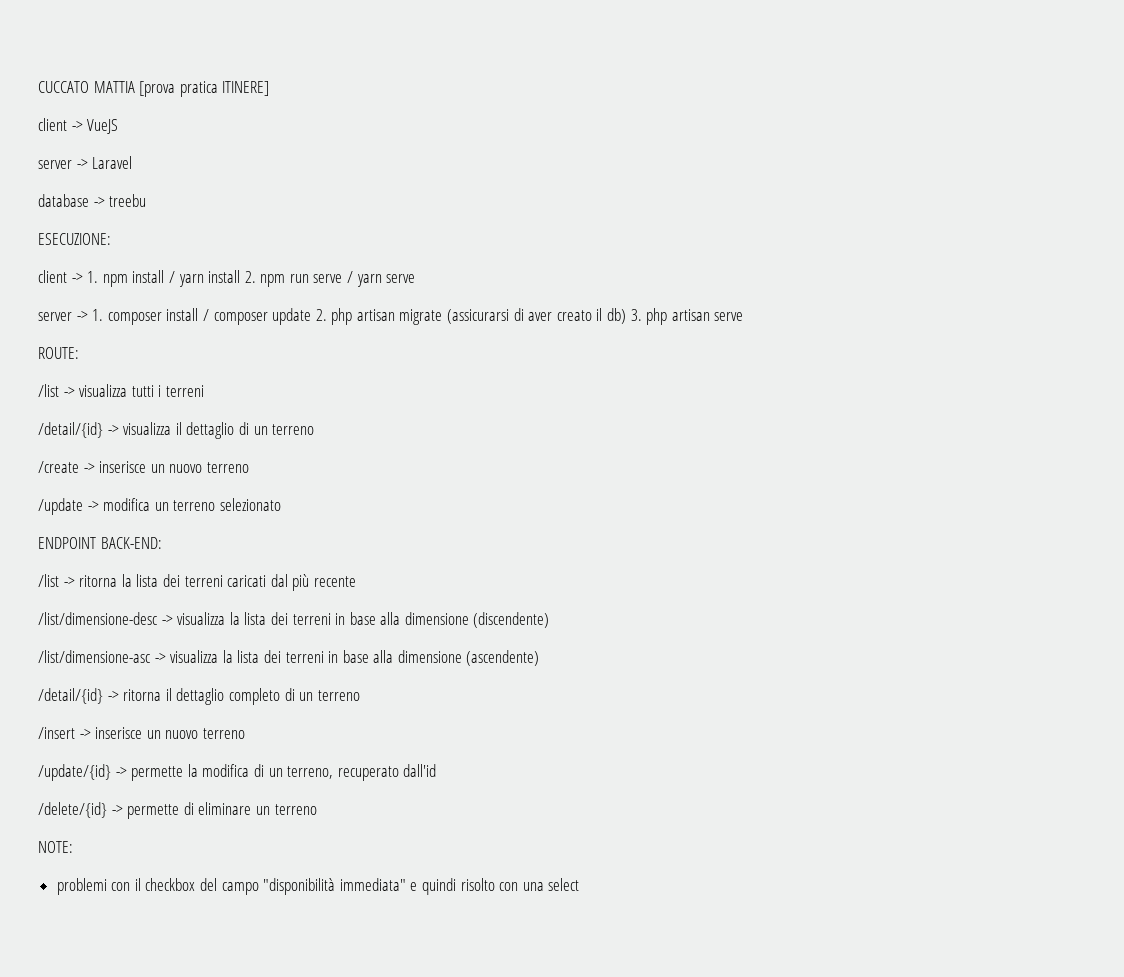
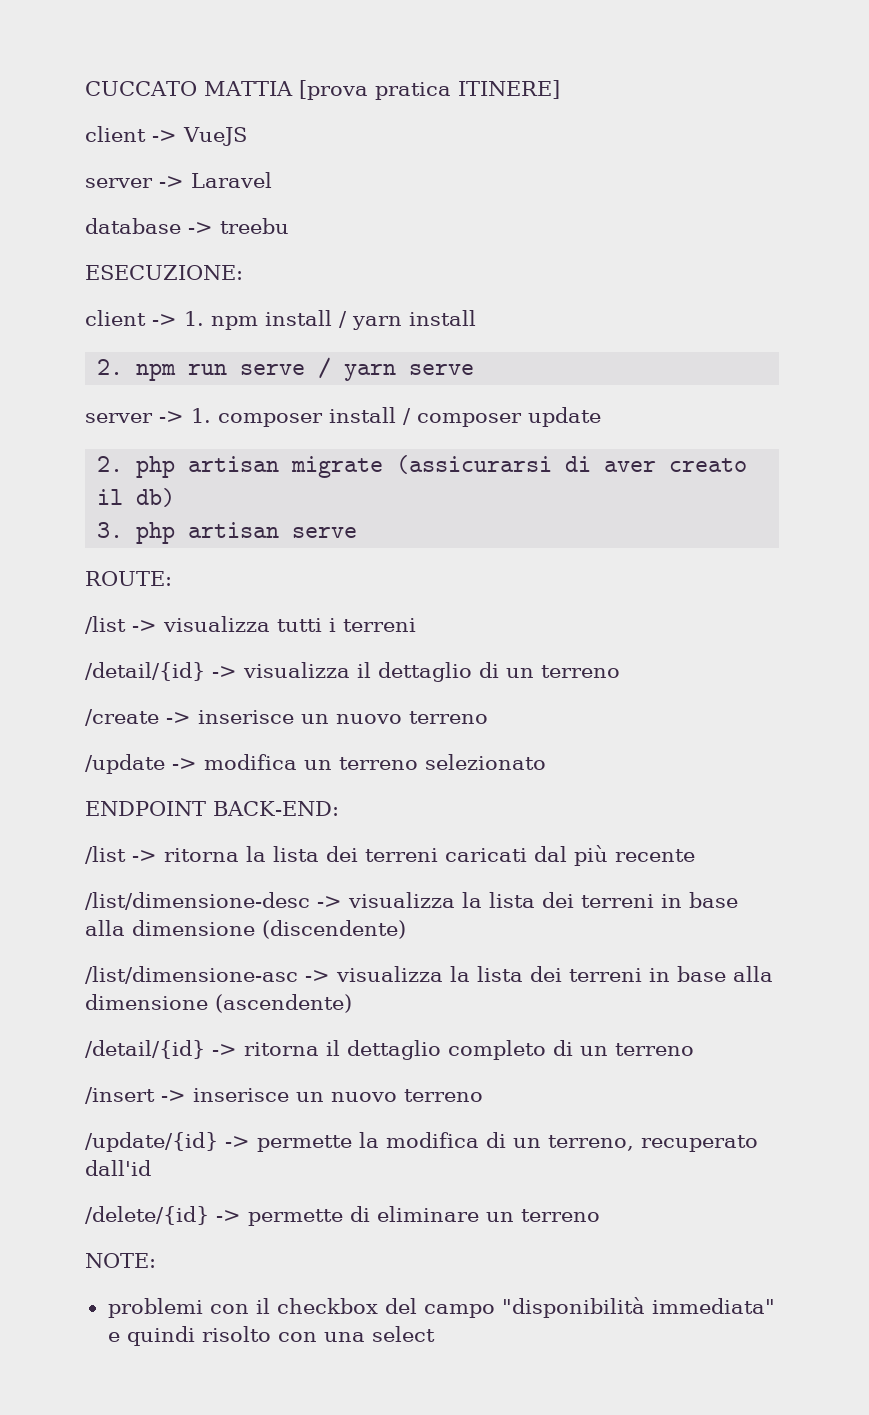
(241, 276) none -> (476, 318) //
(312, 316) none -> (601, 417) //
(627, 316) none -> (176, 497) //

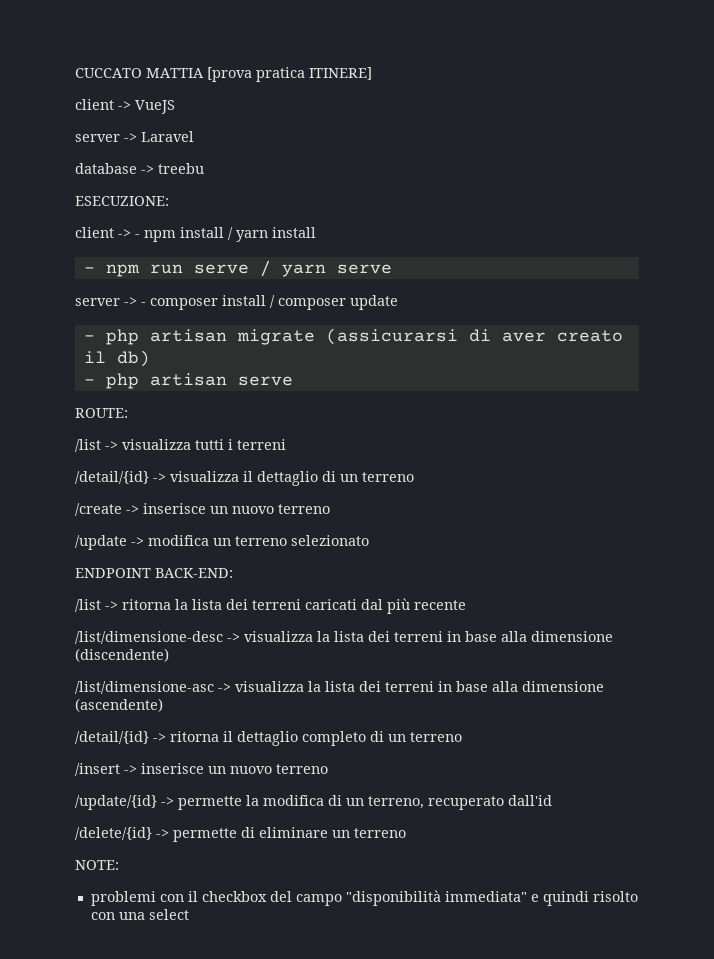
[184,311,204,326] 1. -> [135,234,140,238] -
[97,359,124,375] 2. -> [83,267,95,273] -
[191,408,211,423] 1. -> [141,302,146,306] -
[97,456,124,472] 2. -> [83,335,95,341] -
[97,522,124,538] 3. -> [83,379,95,385] -

